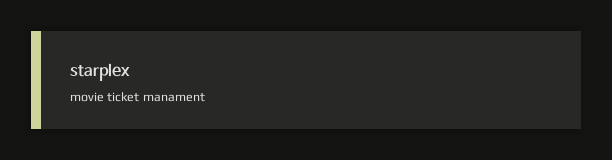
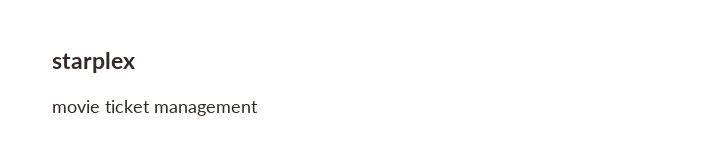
[142,93,205,102] manament -> [154,101,258,116] management

